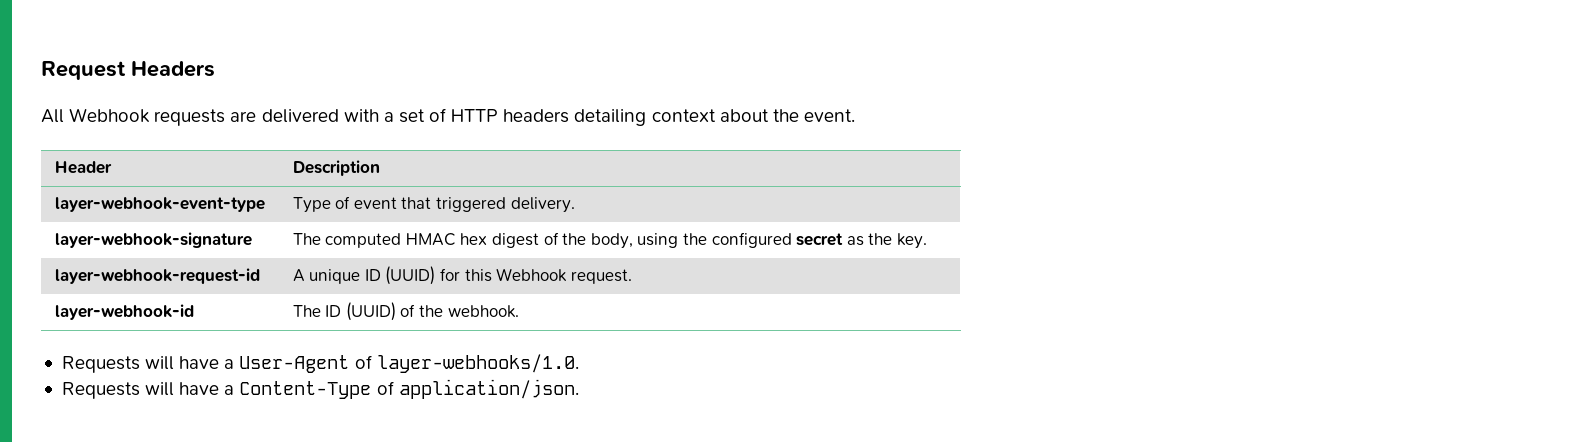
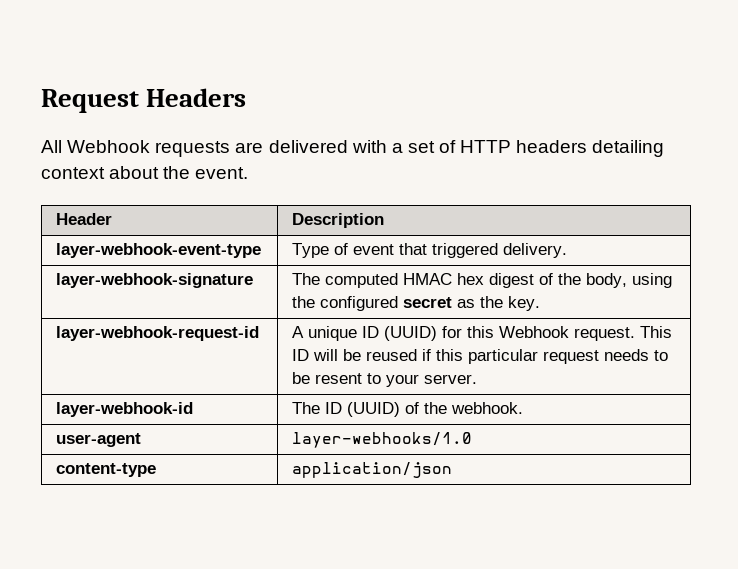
(632, 276) none -> [640,326,673,338] [292,349,669,364] [292,372,478,387] This ID will be reused if this particular request needs to be resent to your server.
[61,354,579,373] [61,379,579,399] // Requests will have a User-Agent of layer-webhooks/1.0. // Requests will have a Content-Type of application/json. -> [56,433,142,447] [292,432,473,448] [56,463,157,477] [292,462,453,478] // user-agent | layer-webhooks/1.0 // content-type | application/json

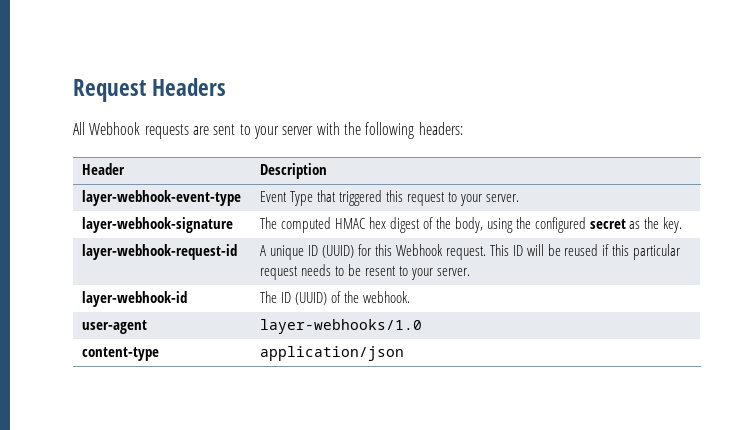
[268,140,665,157] [41,166,249,179] [56,213,113,225] [292,213,385,228] [56,243,262,258] [292,243,568,258] delivered with a set of HTTP headers detailing context about the event. // Header | Description // layer-webhook-event-type | Type of event that triggered delivery. -> [213,122,463,139] [82,163,126,175] [260,163,328,179] [82,190,242,206] [260,190,519,206] sent to your server with the following headers: // Header | Description // layer-webhook-event-type | Event Type that triggered this request to your server.

